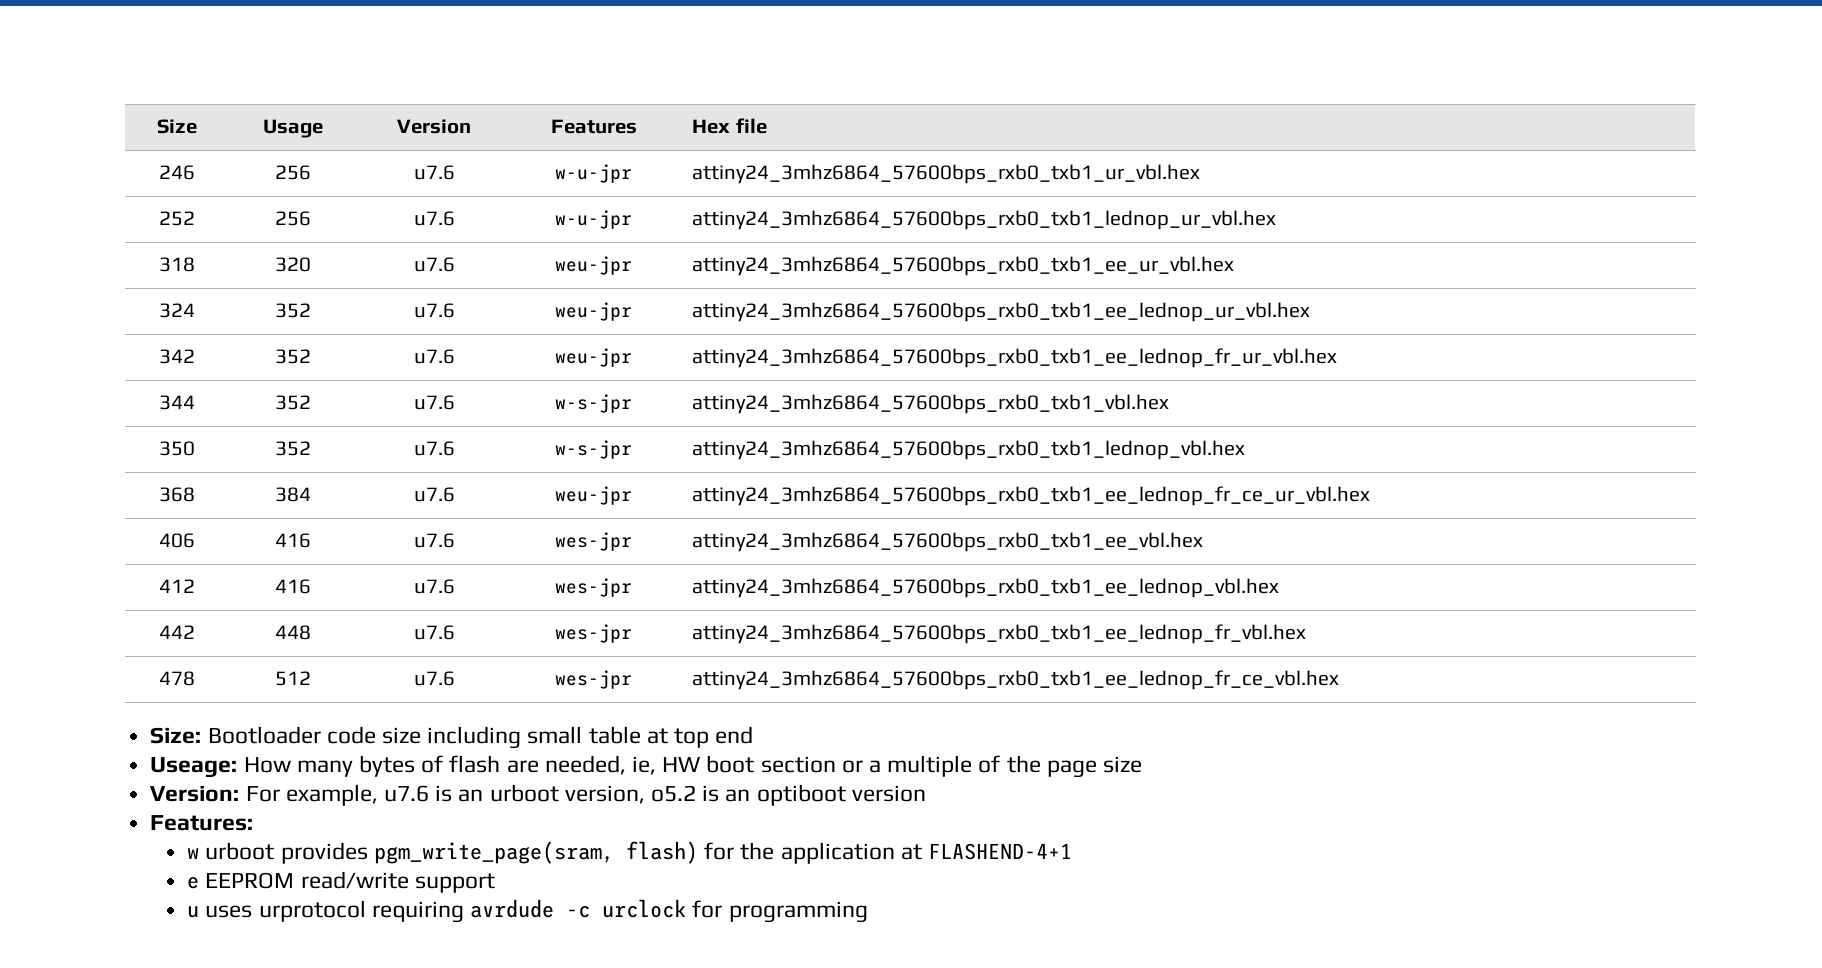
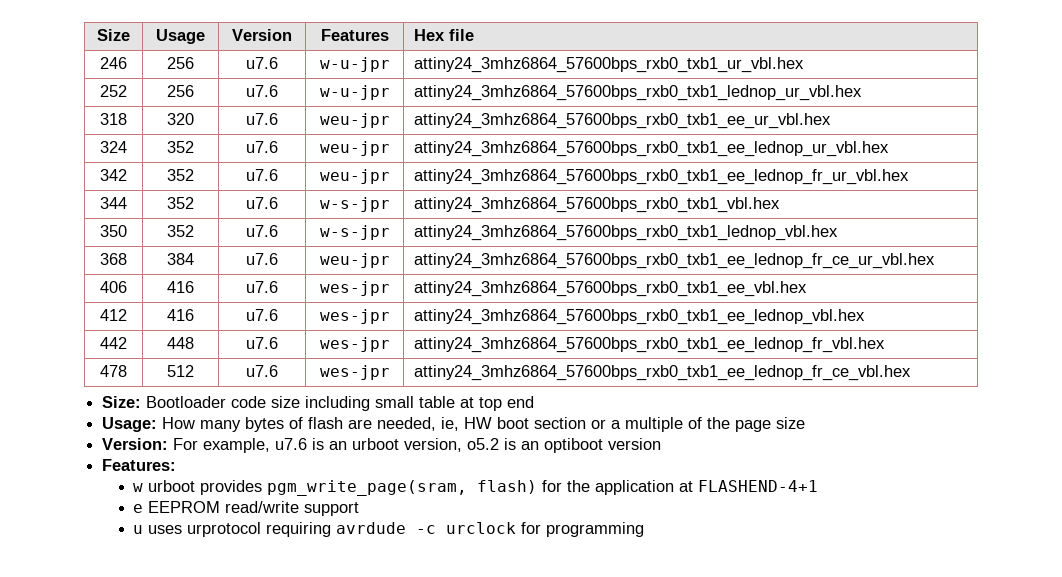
[150,757,238,778] Useage: -> [102,417,158,432] Usage:

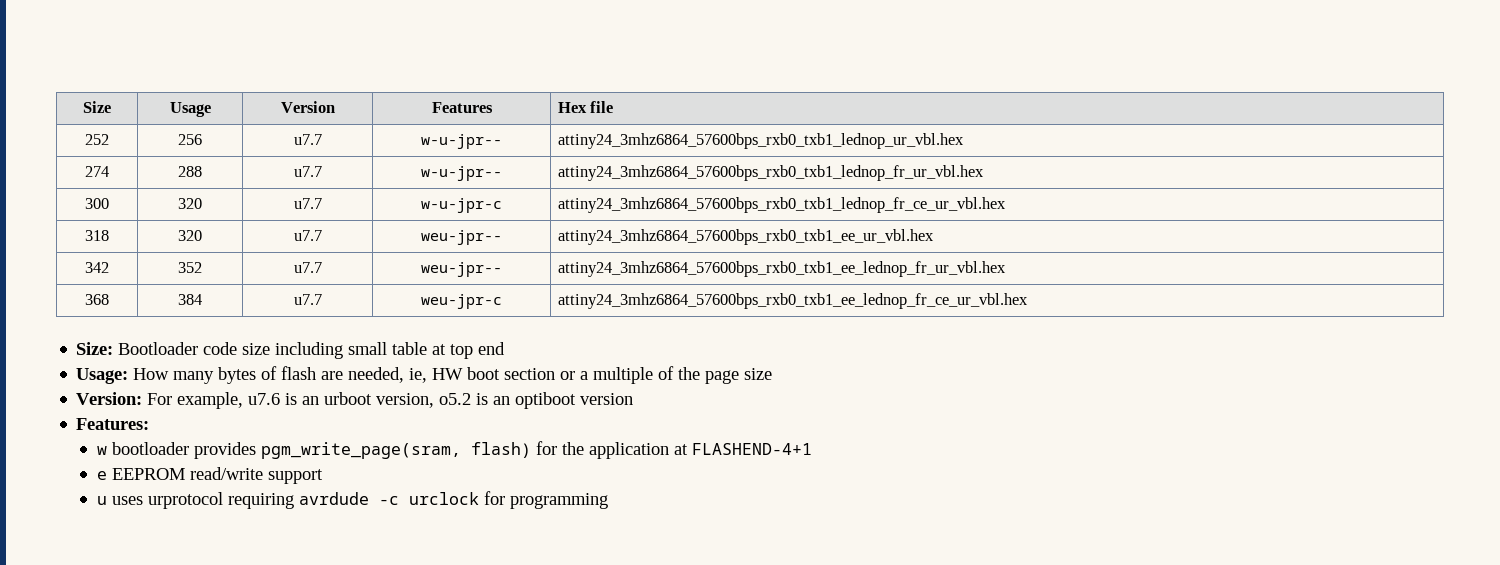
[100,57,127,69] [167,57,194,69] [246,57,278,69] [319,57,390,72] [413,57,804,73] // 246 | 256 | u7.6 | w-u-jpr | attiny24_3mhz6864_57600bps_rxb0_txb1_ur_vbl.hex -> (614, 107) none
[246,85,278,97] [319,85,390,100] u7.6 | w-u-jpr -> [293,134,322,145] [421,134,502,149] u7.7 | w-u-jpr--
(862, 93) none -> [85,166,109,177] [178,166,202,177] [293,166,322,177] [421,166,502,181] [557,165,984,181] [85,198,109,209] [178,198,202,209] [293,198,322,209] [421,198,502,213] [557,197,1006,213] // 274 | 288 | u7.7 | w-u-jpr-- | attiny24_3mhz6864_57600bps_rxb0_txb1_lednop_fr_ur_vbl.hex // 300 | 320 | u7.7 | w-u-jpr-c | attiny24_3mhz6864_57600bps_rxb0_txb1_lednop_fr_ce_ur_vbl.hex
[246,113,278,125] [319,113,390,128] u7.6 | weu-jpr -> [293,230,322,241] [421,230,502,245] u7.7 | weu-jpr--
[100,141,127,153] [167,141,194,153] [246,141,278,153] [319,141,390,156] [413,141,889,157] // 324 | 352 | u7.6 | weu-jpr | attiny24_3mhz6864_57600bps_rxb0_txb1_ee_lednop_ur_vbl.hex -> (934, 237) none
[246,169,278,181] [319,169,390,184] u7.6 | weu-jpr -> [293,262,322,273] [421,262,502,277] u7.7 | weu-jpr--
[100,197,127,209] [167,197,194,209] [246,197,278,209] [319,197,390,212] [413,197,780,213] [100,225,127,237] [167,225,194,237] [246,225,278,237] [319,225,390,240] [413,225,838,241] // 344 | 352 | u7.6 | w-s-jpr | attiny24_3mhz6864_57600bps_rxb0_txb1_vbl.hex // 350 | 352 | u7.6 | w-s-jpr | attiny24_3mhz6864_57600bps_rxb0_txb1_lednop_vbl.hex -> (1006, 269) none
[246,253,278,265] [319,253,390,268] u7.6 | weu-jpr -> [293,294,322,305] [421,294,502,309] u7.7 | weu-jpr-c
[100,281,127,293] [167,281,194,293] [246,281,278,293] [319,281,390,296] [413,281,807,297] [100,309,127,321] [167,309,194,321] [246,309,278,321] [319,309,390,324] [413,309,865,325] [100,337,127,349] [167,337,194,349] [246,337,278,349] [319,337,390,352] [413,337,885,353] [100,365,127,377] [167,365,194,377] [246,365,278,377] [319,365,390,380] [413,365,911,381] // 406 | 416 | u7.6 | wes-jpr | attiny24_3mhz6864_57600bps_rxb0_txb1_ee_vbl.hex // 412 | 416 | u7.6 | wes-jpr | attiny24_3mhz6864_57600bps_rxb0_txb1_ee_lednop_vbl.hex // 442 | 448 | u7.6 | wes-jpr | attiny24_3mhz6864_57600bps_rxb0_txb1_ee_lednop_fr_vbl.hex // 478 | 512 | u7.6 | wes-jpr | attiny24_3mhz6864_57600bps_rxb0_txb1_ee_lednop_fr_ce_vbl.hex -> (1028, 301) none
[148,480,196,492] urboot -> [112,442,190,455] bootloader

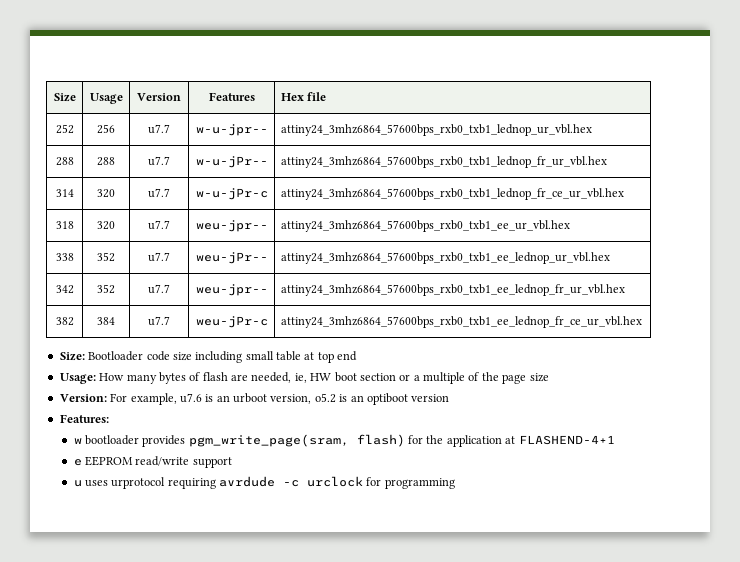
[85,166,109,177] 274 -> [55,157,74,166] 288
[421,166,502,181] w-u-jpr-- -> [195,156,268,168] w-u-jPr--
[85,198,109,209] [178,198,202,209] [293,198,322,209] [421,198,502,213] 300 | 320 | u7.7 | w-u-jpr-c -> [55,189,74,197] [97,189,115,198] [148,188,170,198] [195,188,268,200] 314 | 320 | u7.7 | w-u-jPr-c
(934, 237) none -> [55,253,74,261] [97,252,115,262] [148,252,170,262] [195,252,268,264] [280,252,610,264] // 338 | 352 | u7.7 | weu-jPr-- | attiny24_3mhz6864_57600bps_rxb0_txb1_ee_lednop_ur_vbl.hex
[85,294,109,305] 368 -> [55,317,74,326] 382
[421,294,502,309] weu-jpr-c -> [195,316,268,328] weu-jPr-c

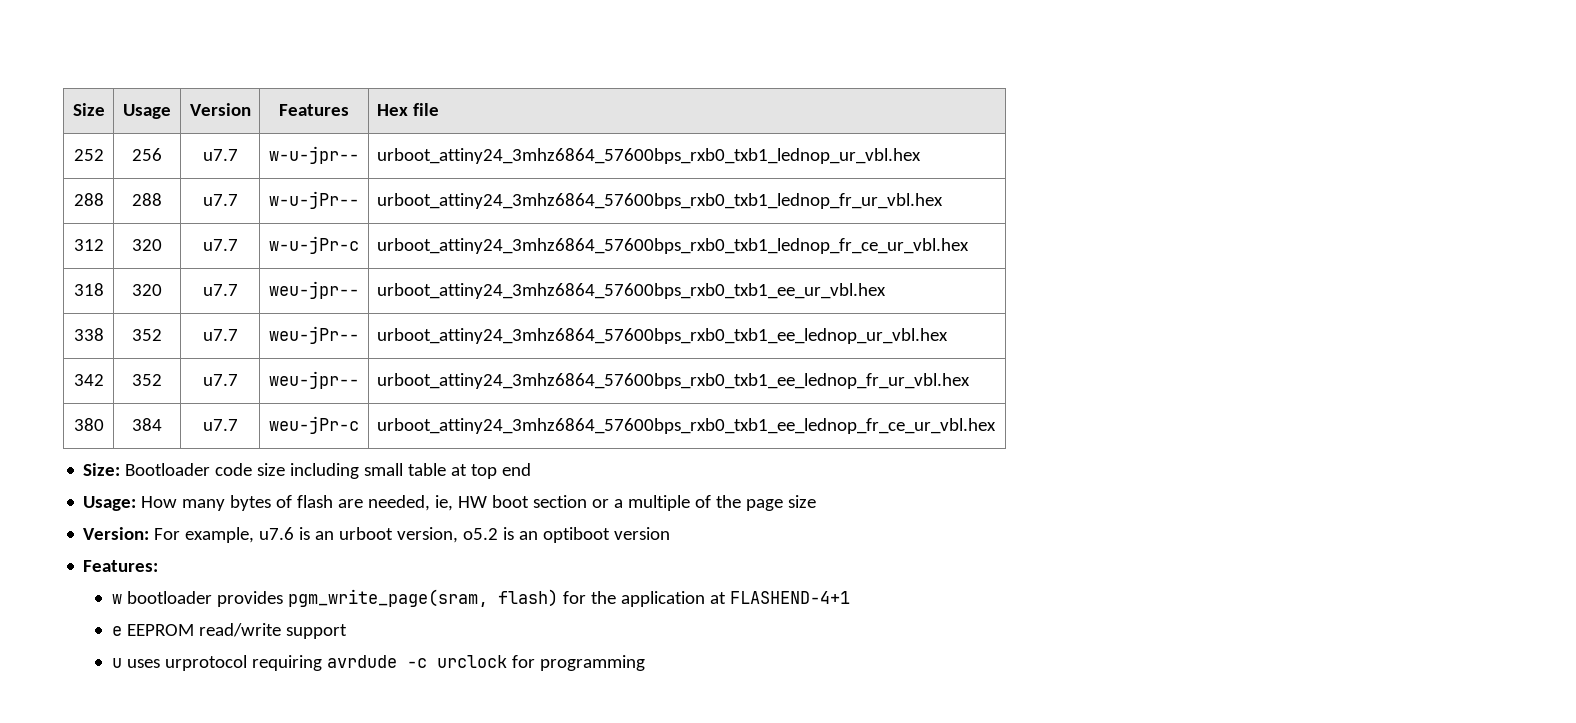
[280,124,592,136] attiny24_3mhz6864_57600bps_rxb0_txb1_lednop_ur_vbl.hex -> [376,148,921,164] urboot_attiny24_3mhz6864_57600bps_rxb0_txb1_lednop_ur_vbl.hex
[280,156,607,168] [55,189,74,197] attiny24_3mhz6864_57600bps_rxb0_txb1_lednop_fr_ur_vbl.hex // 314 -> [376,193,943,209] [73,239,104,251] urboot_attiny24_3mhz6864_57600bps_rxb0_txb1_lednop_fr_ur_vbl.hex // 312
[280,188,624,200] attiny24_3mhz6864_57600bps_rxb0_txb1_lednop_fr_ce_ur_vbl.hex -> [376,238,969,254] urboot_attiny24_3mhz6864_57600bps_rxb0_txb1_lednop_fr_ce_ur_vbl.hex
[280,220,570,232] attiny24_3mhz6864_57600bps_rxb0_txb1_ee_ur_vbl.hex -> [376,283,886,299] urboot_attiny24_3mhz6864_57600bps_rxb0_txb1_ee_ur_vbl.hex
[280,252,610,264] attiny24_3mhz6864_57600bps_rxb0_txb1_ee_lednop_ur_vbl.hex -> [376,328,948,344] urboot_attiny24_3mhz6864_57600bps_rxb0_txb1_ee_lednop_ur_vbl.hex
[280,284,625,296] [55,317,74,326] attiny24_3mhz6864_57600bps_rxb0_txb1_ee_lednop_fr_ur_vbl.hex // 382 -> [376,373,970,389] [73,418,104,431] urboot_attiny24_3mhz6864_57600bps_rxb0_txb1_ee_lednop_fr_ur_vbl.hex // 380
[280,316,642,328] attiny24_3mhz6864_57600bps_rxb0_txb1_ee_lednop_fr_ce_ur_vbl.hex -> [376,418,996,434] urboot_attiny24_3mhz6864_57600bps_rxb0_txb1_ee_lednop_fr_ce_ur_vbl.hex

